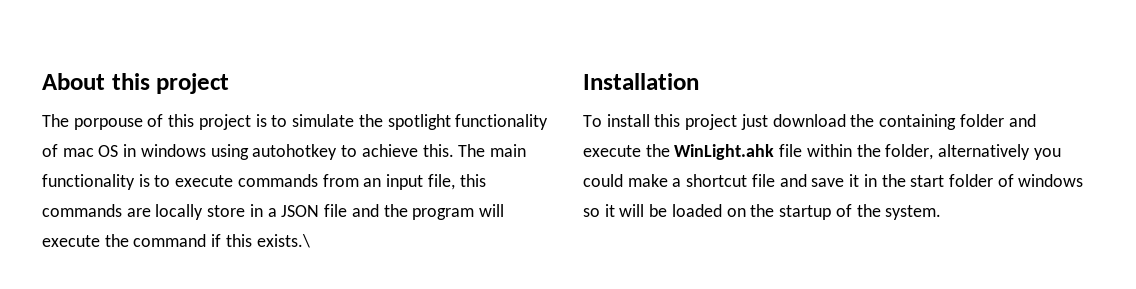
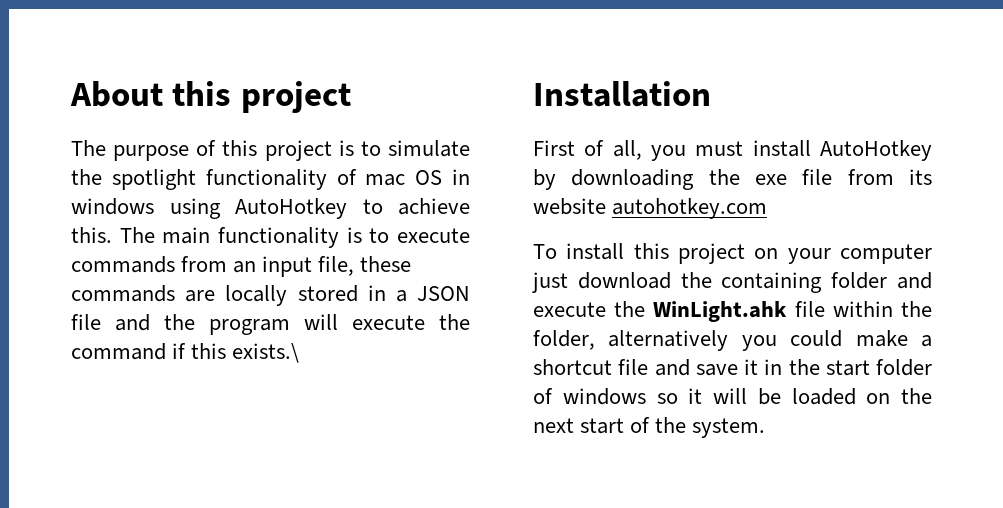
[73,118,143,130] porpouse -> [113,145,190,161] purpose
[252,144,338,160] autohotkey -> [235,198,347,219] AutoHotkey
[459,174,486,187] this -> [360,256,412,272] these
[207,205,246,217] store -> [297,285,358,302] stored
(699, 81) none -> [533,140,932,161] [533,169,932,190] [533,198,768,219] // First of all, you must install AutoHotkey by downloading the exe file from its website autohotkey.com
(738, 122) none -> [754,244,932,264] on your computer
[779,205,832,220] startup -> [533,418,625,434] next start

